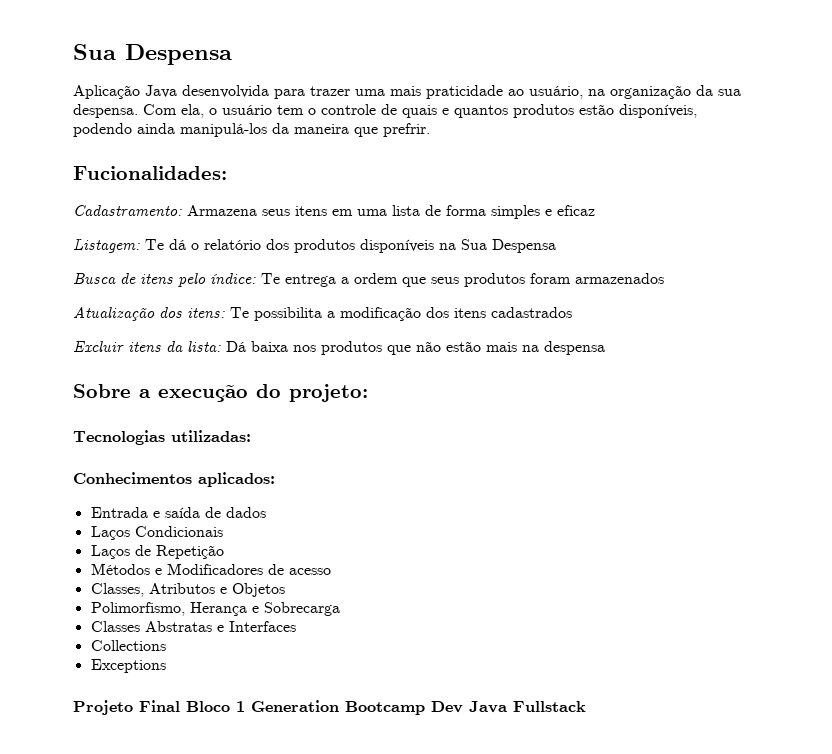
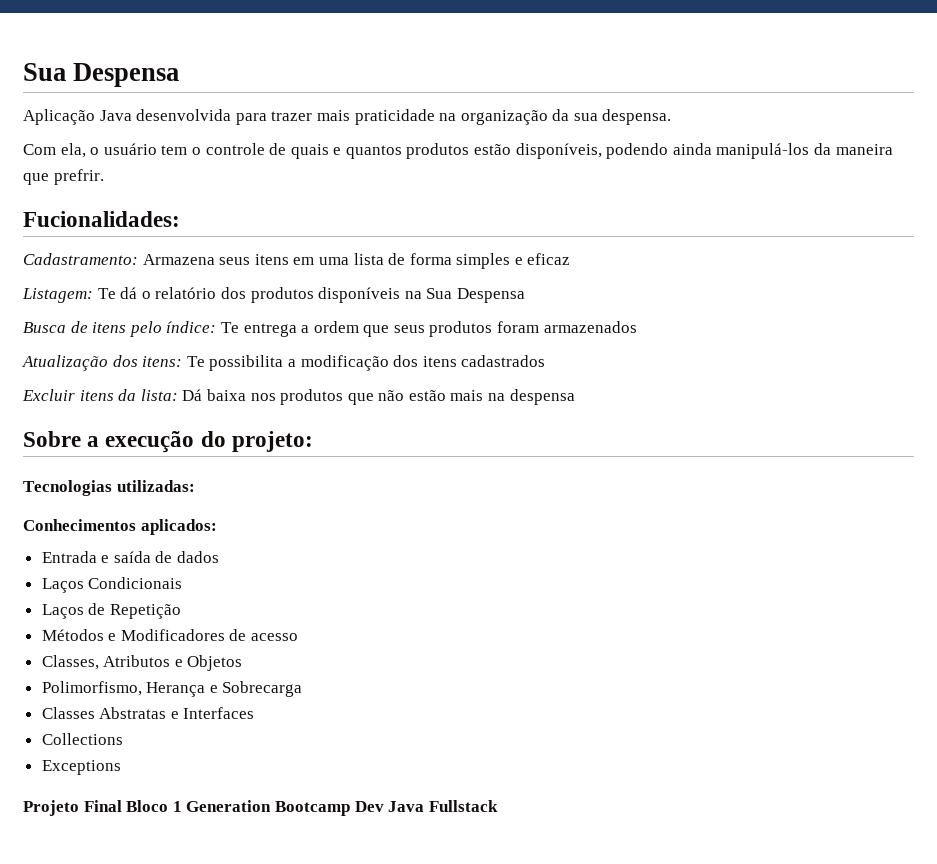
[355,89,385,96] uma -> (313, 116) none
[508,86,583,99] ao usuário, -> (435, 117) none
(138, 111) none -> (672, 117) //

